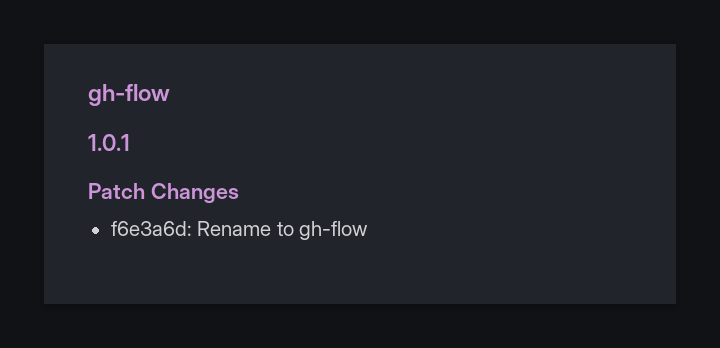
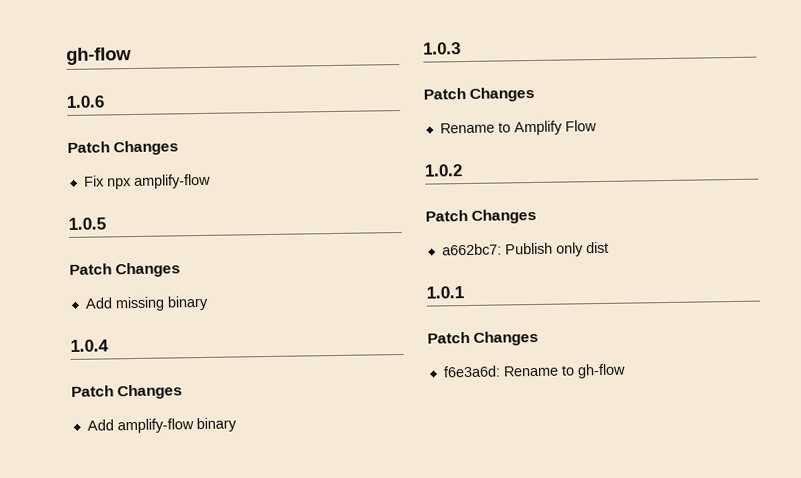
[88,84,170,106] gh-flow -> [66,47,132,65] [66,95,104,108] [67,140,180,156] [83,173,211,190] [68,217,106,230] [69,262,182,278] [84,295,209,312] [70,339,109,352] [71,384,184,400] [86,417,237,434] [423,42,461,55] [423,86,536,102] [439,120,597,136] [424,164,463,177] [425,208,538,224] [441,241,609,257] gh-flow // 1.0.6 // Patch Changes // Fix npx amplify-flow // 1.0.5 // Patch Changes // Add missing binary // 1.0.4 // Patch Changes // Add amplify-flow binary // 1.0.3 // Patch Changes // Rename to Amplify Flow // 1.0.2 // Patch Changes // a662bc7: Publish only dist

